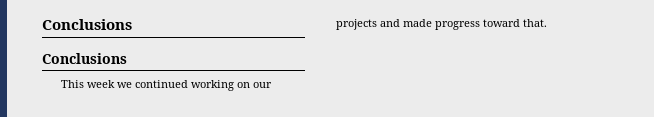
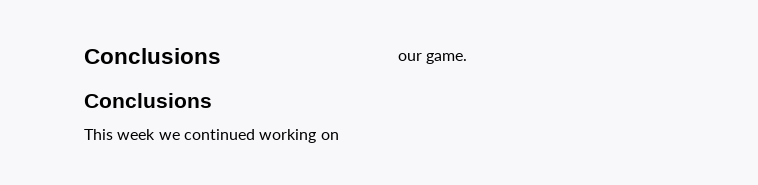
[336,19,547,30] projects and made progress toward that. -> [426,53,468,64] game.

